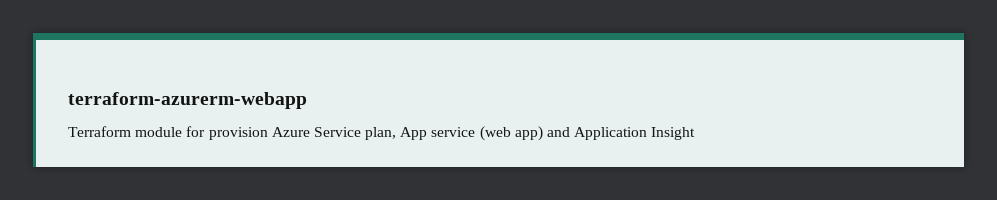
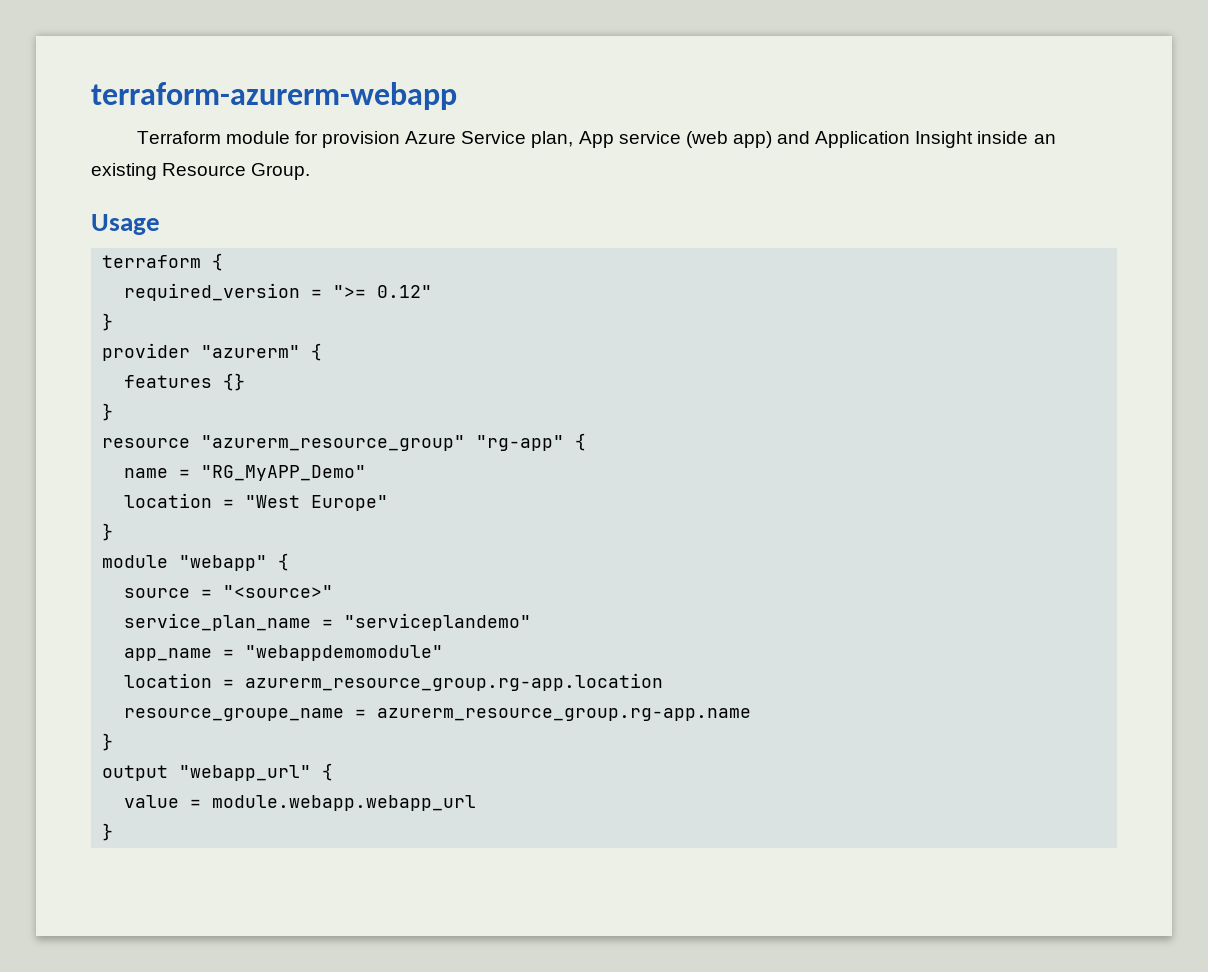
(696, 133) none -> [977,131,1056,144] [91,163,311,180] [91,214,160,235] [102,253,224,271] [124,283,433,301] [102,313,114,331] [102,343,323,361] [124,373,246,391] [102,403,114,421] [102,433,587,451] [124,465,367,481] [124,493,389,511] [102,523,114,541] [102,553,290,571] [124,585,334,598] [124,613,532,631] [124,645,444,661] [124,673,664,691] [124,708,752,721] [102,733,114,751] [102,763,334,781] [124,795,477,811] [102,823,114,841] inside an existing Resource Group. // Usage // terraform { // required_version = ">= 0.12" // } // provider "azurerm" { // features {} // } // resource "azurerm_resource_group" "rg-app" { // name = "RG_MyAPP_Demo" // location = "West Europe" // } // module "webapp" { // source = "<source>" // service_plan_name = "serviceplandemo" // app_name = "webappdemomodule" // location = azurerm_resource_group.rg-app.location // resource_groupe_name = azurerm_resource_group.rg-app.name // } // output "webapp_url" { // value = module.webapp.webapp_url // }

